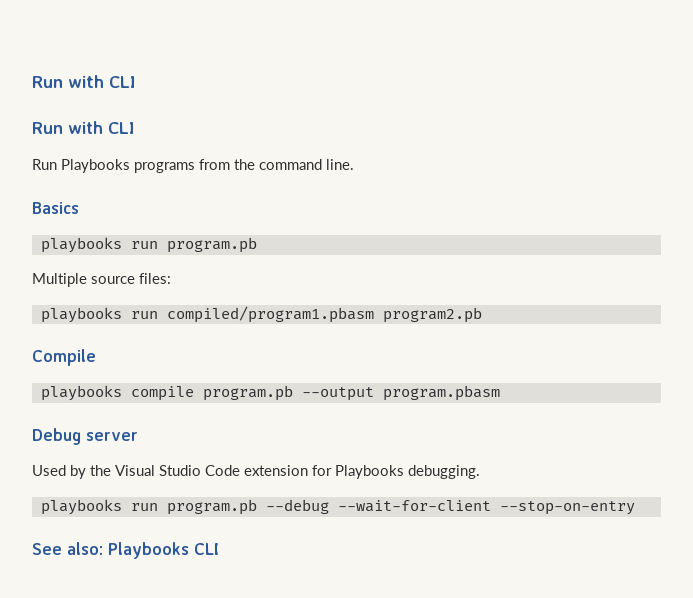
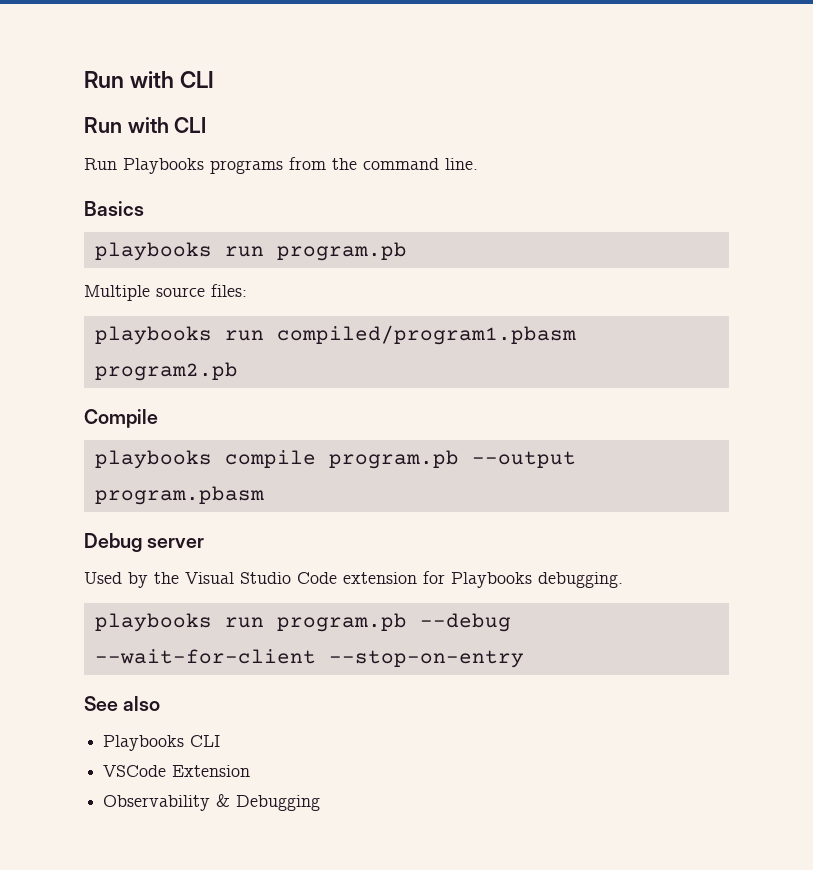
[67,542,103,555] also: -> [123,696,161,711] also //
(219, 549) none -> [103,765,251,777] [103,794,321,811] // VSCode Extension // Observability & Debugging

